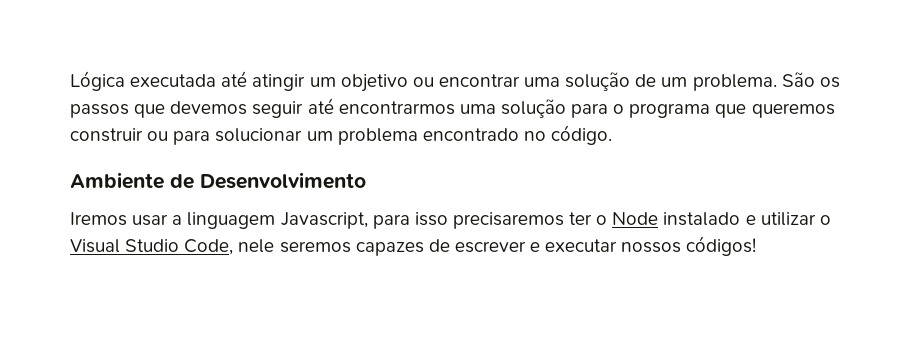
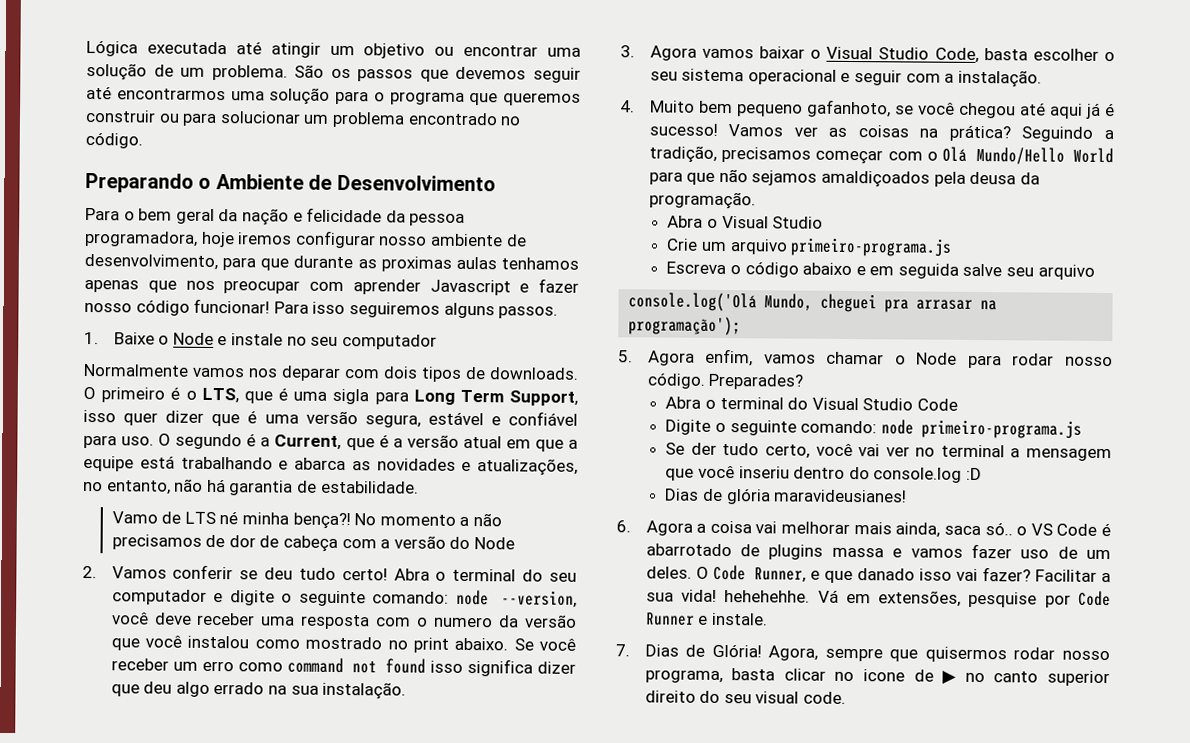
(613, 135) none -> [85,172,212,193] Preparando o
[70,212,831,229] [70,236,757,256] Iremos usar a linguagem Javascript, para isso precisaremos ter o Node instalado e utilizar o Visual Studio Code, nele seremos capazes de escrever e executar nossos códigos! -> [85,207,466,226] [84,230,527,249] [84,253,580,272] [84,278,579,296] [84,298,559,319] [84,331,437,350] [83,363,579,382] [83,386,578,406] [83,409,578,428] [83,433,578,452] [83,455,578,476] [83,478,419,496] [111,511,502,530] [111,534,515,552] [82,564,577,582] [111,589,577,608] [111,612,577,630] [110,635,577,653] [110,657,576,677] [110,681,407,700] [620,45,1115,64] [649,68,1042,88] [620,99,1115,119] [648,123,1114,142] [648,145,1114,165] [648,168,1040,188] [648,191,756,210] [667,215,824,229] [666,237,953,257] [666,261,1095,280] [628,292,998,313] [628,316,742,336] [618,348,1113,369] [646,372,804,390] [665,396,958,411] [665,419,1082,439] [665,442,1112,462] [665,465,982,483] [664,488,908,505] [616,520,1111,538] [645,543,1111,560] [645,564,1111,584] [645,589,1111,608] [645,612,768,626] [615,643,1110,663] [644,668,1110,687] [644,690,846,704] Para o bem geral da nação e felicidade da pessoa programadora, hoje iremos configurar nosso ambiente de desenvolvimento, para que durante as proximas aulas tenhamos apenas que nos preocupar com aprender Javascript e fazer nosso código funcionar! Para isso seguiremos alguns passos. // 1. Baixe o Node e instale no seu computador // Normalmente vamos nos deparar com dois tipos de downloads. O primeiro é o LTS, que é uma sigla para Long Term Support, isso quer dizer que é uma versão segura, estável e confiável para uso. O segundo é a Current, que é a versão atual em que a equipe está trabalhando e abarca as novidades e atualizações, no entanto, não há garantia de estabilidade. // Vamo de LTS né minha bença?! No momento a não precisamos de dor de cabeça com a versão do Node // 2. Vamos conferir se deu tudo certo! Abra o terminal do seu computador e digite o seguinte comando: node --version, você deve receber uma resposta com o numero da versão que você instalou como mostrado no print abaixo. Se você receber um erro como command not found isso significa dizer que deu algo errado na sua instalação. // 3. Agora vamos baixar o Visual Studio Code, basta escolher o seu sistema operacional e seguir com a instalação. // 4. Muito bem pequeno gafanhoto, se você chegou até aqui já é sucesso! Vamos ver as coisas na prática? Seguindo a tradição, precisamos começar com o Olá Mundo/Hello World para que não sejamos amaldiçoados pela deusa da programação. // Abra o Visual Studio // Crie um arquivo primeiro-programa.js // Escreva o código abaixo e em seguida salve seu arquivo // console.log('Olá Mundo, cheguei pra arrasar na programação'); // 5. Agora enfim, vamos chamar o Node para rodar nosso código. Preparades? // Abra o terminal do Visual Studio Code // Digite o seguinte comando: node primeiro-programa.js // Se der tudo certo, você vai ver no terminal a mensagem que você inseriu dentro do console.log :D // Dias de glória maravideusianes! // 6. Agora a coisa vai melhorar mais ainda, saca só.. o VS Code é abarrotado de plugins massa e vamos fazer uso de um deles. O Code Runner, e que danado isso vai fazer? Facilitar a sua vida! hehehehhe. Vá em extensões, pesquise por Code Runner e instale. // 7. Dias de Glória! Agora, sempre que quisermos rodar nosso programa, basta clicar no icone de ▶ no canto superior direito do seu visual code.

